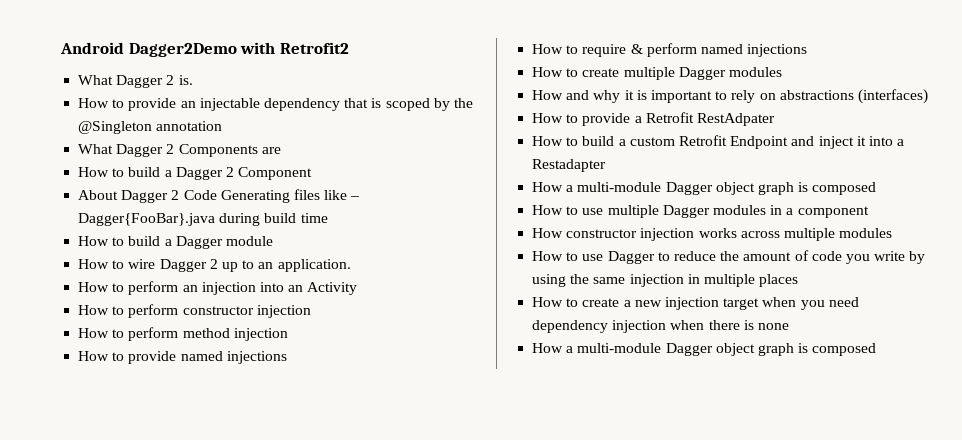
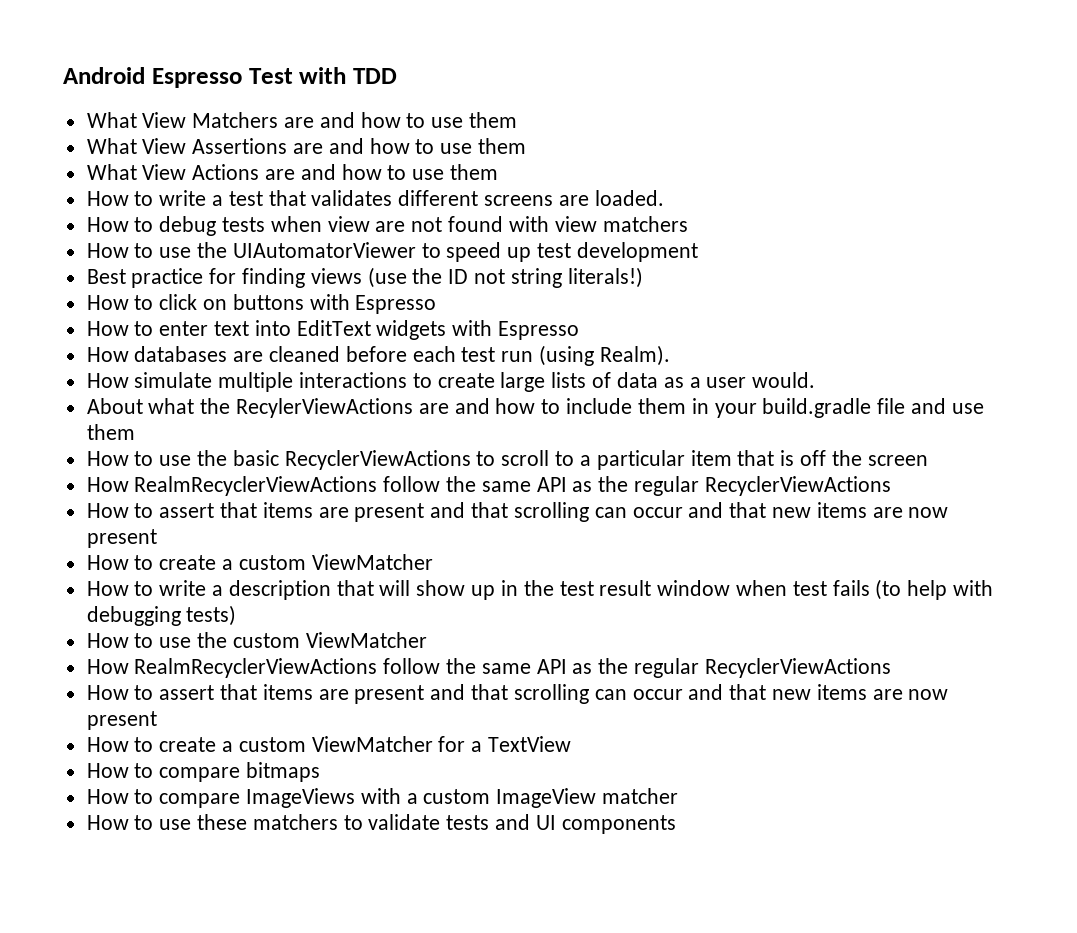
[128,42,349,57] [78,75,193,88] [78,98,473,111] [78,121,223,134] [78,144,281,157] [78,167,313,180] [78,189,360,203] [78,213,328,226] [78,236,273,249] [78,259,351,272] [78,281,358,295] [78,304,311,318] [78,327,288,341] [78,351,287,364] [532,43,808,57] [532,67,782,80] [532,89,928,104] [532,112,775,126] [532,135,905,149] [532,159,607,172] [532,182,877,195] [532,205,869,218] [532,228,893,241] [532,250,926,264] [532,274,799,287] [532,297,859,310] [532,320,789,333] [532,343,877,356] Dagger2Demo with Retrofit2 // What Dagger 2 is. // How to provide an injectable dependency that is scoped by the @Singleton annotation // What Dagger 2 Components are // How to build a Dagger 2 Component // About Dagger 2 Code Generating files like – Dagger{FooBar}.java during build time // How to build a Dagger module // How to wire Dagger 2 up to an application. // How to perform an injection into an Activity // How to perform constructor injection // How to perform method injection // How to provide named injections // How to require & perform named injections // How to create multiple Dagger modules // How and why it is important to rely on abstractions (interfaces) // How to provide a Retrofit RestAdpater // How to build a custom Retrofit Endpoint and inject it into a Restadapter // How a multi-module Dagger object graph is composed // How to use multiple Dagger modules in a component // How constructor injection works across multiple modules // How to use Dagger to reduce the amount of code you write by using the same injection in multiple places // How to create a new injection target when you need dependency injection when there is none // How a multi-module Dagger object graph is composed -> [151,67,397,88] [86,112,518,128] [86,138,527,154] [86,164,499,180] [86,190,664,206] [86,216,688,236] [86,242,698,262] [86,267,643,288] [86,294,437,314] [86,320,580,340] [86,345,670,366] [86,372,816,392] [86,398,984,418] [86,424,135,440] [86,450,928,470] [86,476,891,496] [86,502,949,522] [86,529,157,548] [86,554,433,570] [86,579,993,600] [86,605,237,626] [86,632,427,648] [86,658,891,678] [86,684,949,704] [86,711,157,730] [86,736,572,752] [86,762,321,782] [86,788,679,808] [86,814,676,834] Espresso Test with TDD // What View Matchers are and how to use them // What View Assertions are and how to use them // What View Actions are and how to use them // How to write a test that validates different screens are loaded. // How to debug tests when view are not found with view matchers // How to use the UIAutomatorViewer to speed up test development // Best practice for finding views (use the ID not string literals!) // How to click on buttons with Espresso // How to enter text into EditText widgets with Espresso // How databases are cleaned before each test run (using Realm). // How simulate multiple interactions to create large lists of data as a user would. // About what the RecylerViewActions are and how to include them in your build.gradle file and use them // How to use the basic RecyclerViewActions to scroll to a particular item that is off the screen // How RealmRecyclerViewActions follow the same API as the regular RecyclerViewActions // How to assert that items are present and that scrolling can occur and that new items are now present // How to create a custom ViewMatcher // How to write a description that will show up in the test result window when test fails (to help with debugging tests) // How to use the custom ViewMatcher // How RealmRecyclerViewActions follow the same API as the regular RecyclerViewActions // How to assert that items are present and that scrolling can occur and that new items are now present // How to create a custom ViewMatcher for a TextView // How to compare bitmaps // How to compare ImageViews with a custom ImageView matcher // How to use these matchers to validate tests and UI components

